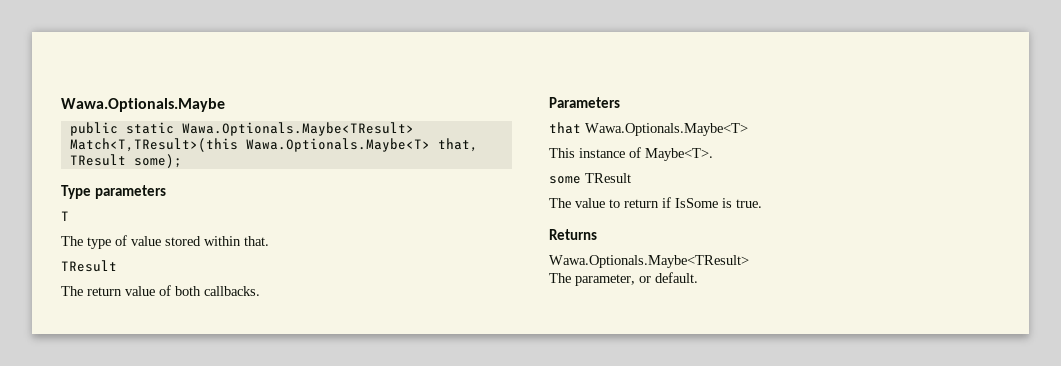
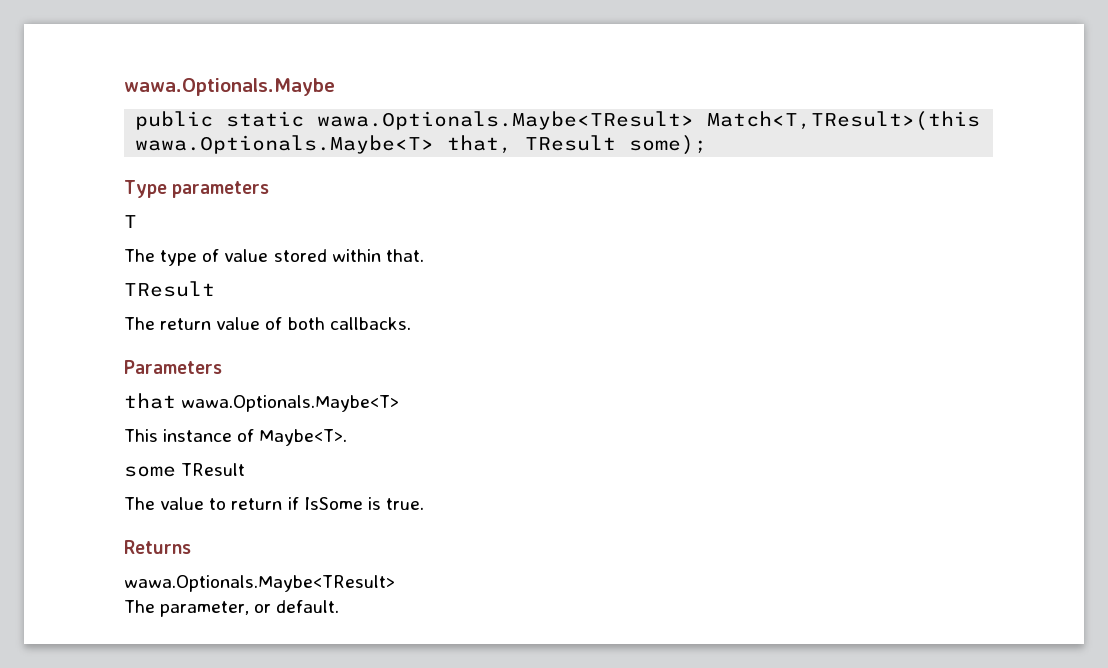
[61,98,225,112] Wawa.Optionals.Maybe -> [124,78,335,96] wawa.Optionals.Maybe
[181,122,414,136] [69,138,430,152] Wawa.Optionals.Maybe<TResult> Match<T,TResult>(this Wawa.Optionals.Maybe<T> -> [317,111,981,131] [135,135,435,154] wawa.Optionals.Maybe<TResult> Match<T,TResult>(this wawa.Optionals.Maybe<T>
[585,123,748,136] Wawa.Optionals.Maybe<T> -> [181,395,400,412] wawa.Optionals.Maybe<T>
[549,255,749,268] Wawa.Optionals.Maybe<TResult> -> [124,575,395,592] wawa.Optionals.Maybe<TResult>

